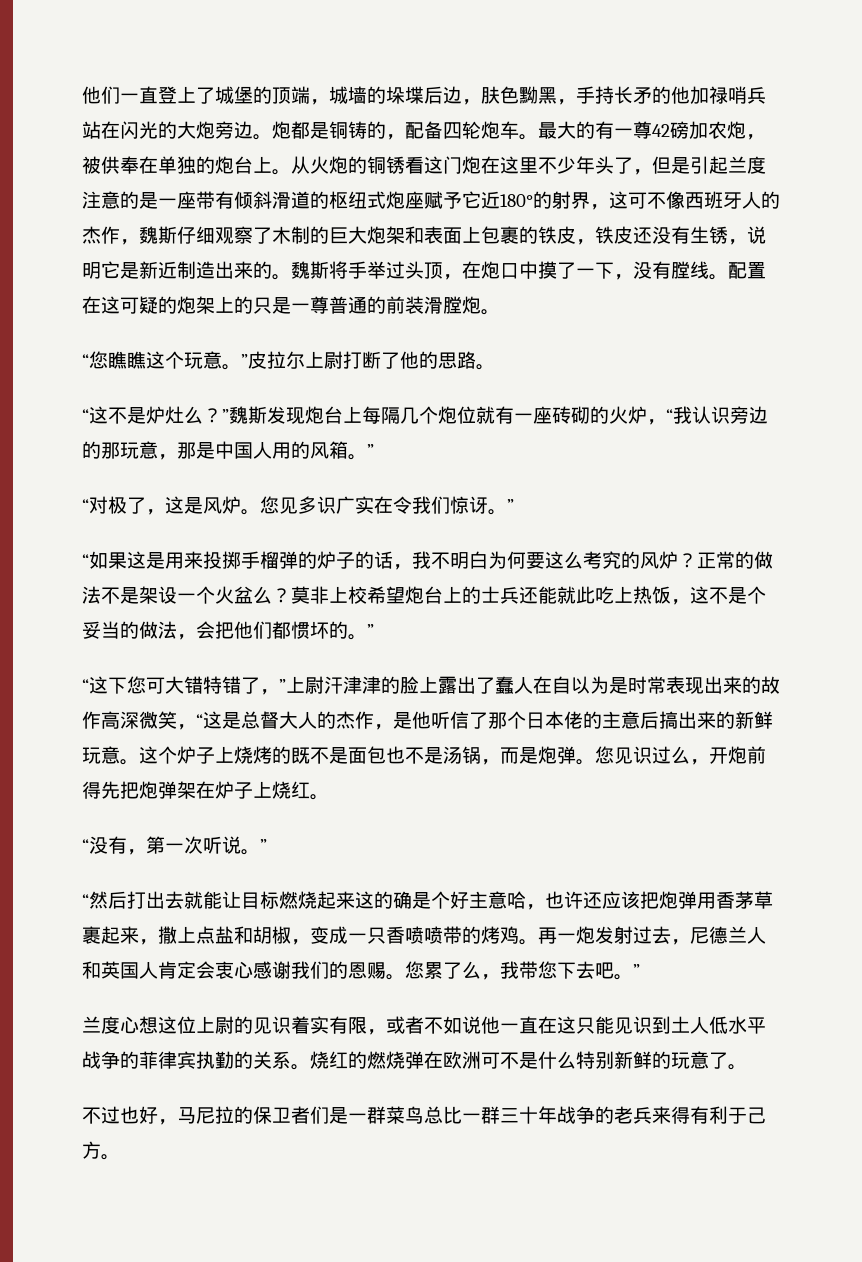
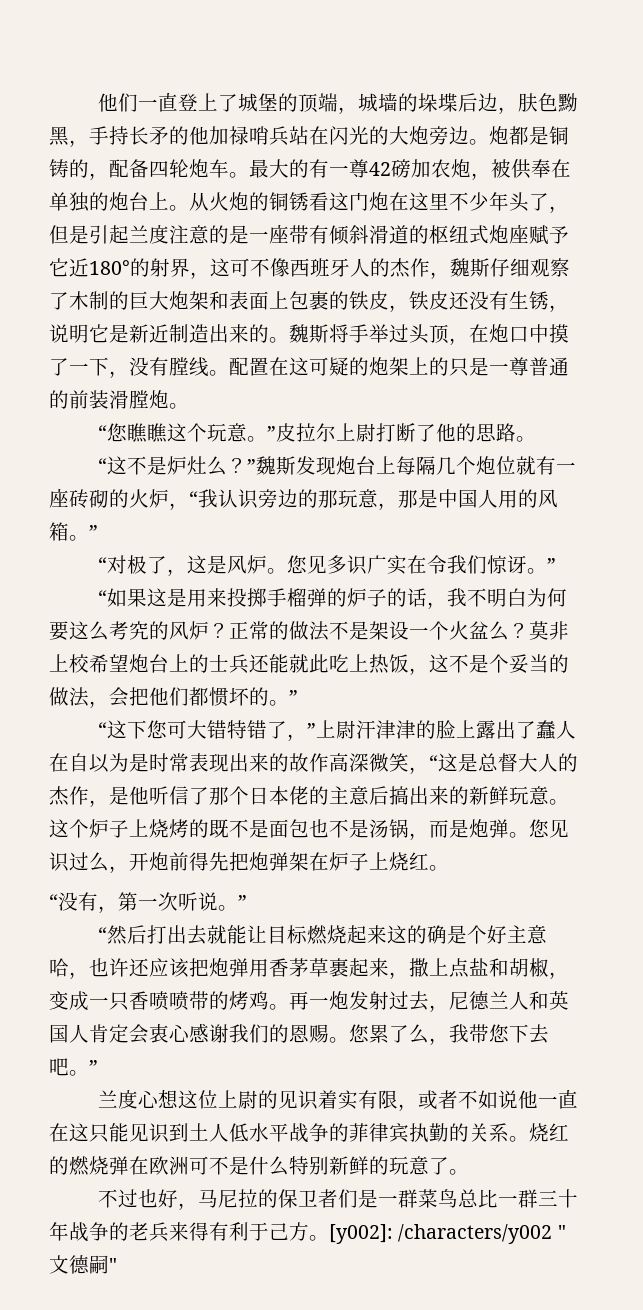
(120, 1157) none -> [329,1224,566,1244] [49,1255,117,1274] [y002]: /characters/y002 "文德嗣"

